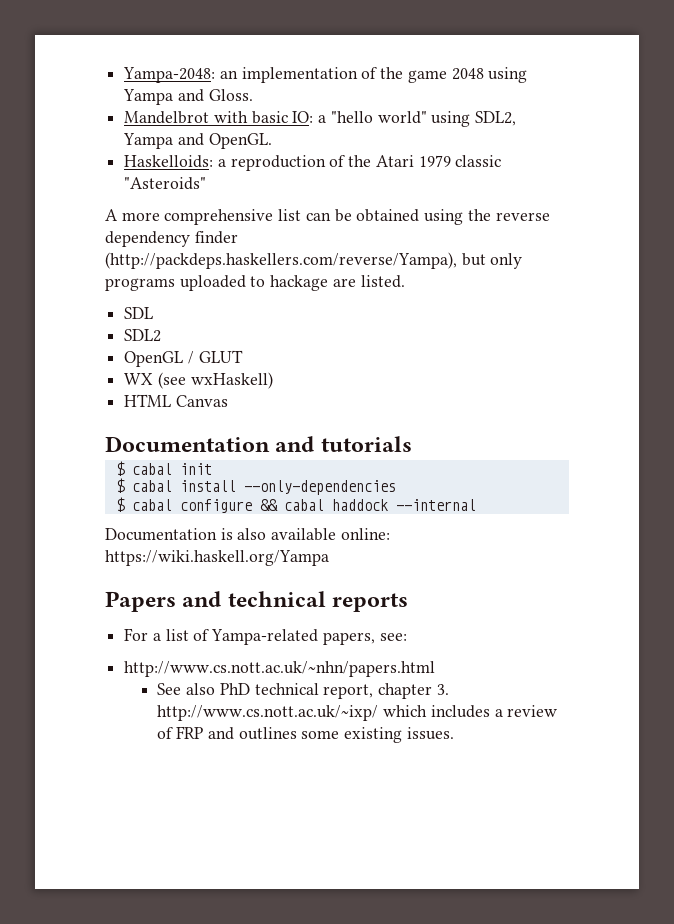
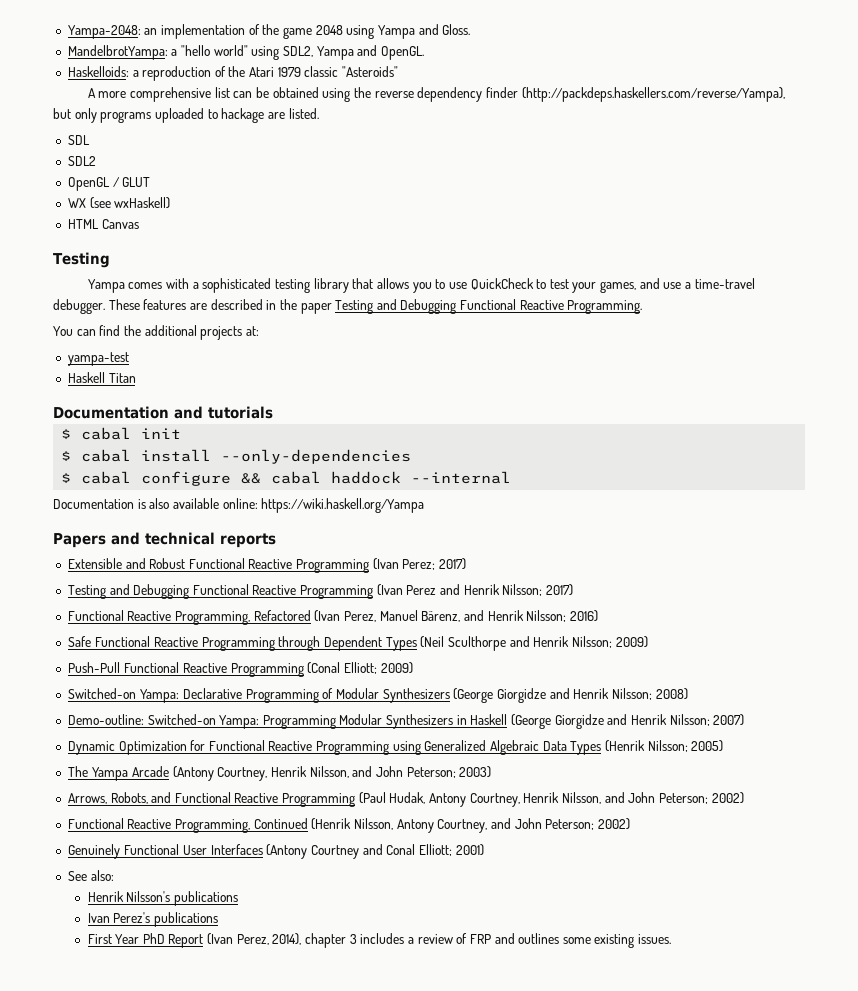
[124,111,314,124] Mandelbrot with basic IO: -> [67,45,168,60] MandelbrotYampa:
(228, 401) none -> [53,252,110,268] [87,278,755,293] [53,299,643,314] [53,325,259,340] [67,352,129,366] [67,372,136,383] // Testing // Yampa comes with a sophisticated testing library that allows you to use QuickCheck to test your games, and use a time-travel debugger. These features are described in the paper Testing and Debugging Functional Reactive Programming. // You can find the additional projects at: // yampa-test // Haskell Titan
[124,628,407,645] [124,661,436,677] [157,683,449,699] [157,705,428,721] For a list of Yampa-related papers, see: // http://www.cs.nott.ac.uk/~nhn/papers.html // See also PhD technical report, chapter 3. http://www.cs.nott.ac.uk/~ixp/ which -> [67,558,466,573] [67,584,573,599] [67,610,598,625] [67,636,648,651] [67,662,413,677] [67,688,688,703] [67,714,745,729] [67,740,724,755] [67,766,492,781] [67,792,744,807] [67,818,630,833] [67,844,484,859] [67,870,114,881] [87,891,238,906] [87,912,218,927] [87,933,357,948] Extensible and Robust Functional Reactive Programming (Ivan Perez; 2017) // Testing and Debugging Functional Reactive Programming (Ivan Perez and Henrik Nilsson; 2017) // Functional Reactive Programming, Refactored (Ivan Perez, Manuel Bärenz, and Henrik Nilsson; 2016) // Safe Functional Reactive Programming through Dependent Types (Neil Sculthorpe and Henrik Nilsson; 2009) // Push-Pull Functional Reactive Programming (Conal Elliott; 2009) // Switched-on Yampa: Declarative Programming of Modular Synthesizers (George Giorgidze and Henrik Nilsson; 2008) // Demo-outline: Switched-on Yampa: Programming Modular Synthesizers in Haskell (George Giorgidze and Henrik Nilsson; 2007) // Dynamic Optimization for Functional Reactive Programming using Generalized Algebraic Data Types (Henrik Nilsson; 2005) // The Yampa Arcade (Antony Courtney, Henrik Nilsson, and John Peterson; 2003) // Arrows, Robots, and Functional Reactive Programming (Paul Hudak, Antony Courtney, Henrik Nilsson, and John Peterson; 2002) // Functional Reactive Programming, Continued (Henrik Nilsson, Antony Courtney, and John Peterson; 2002) // Genuinely Functional User Interfaces (Antony Courtney and Conal Elliott; 2001) // See also: // Henrik Nilsson's publications // Ivan Perez's publications // First Year PhD Report (Ivan Perez, 2014), chapter 3

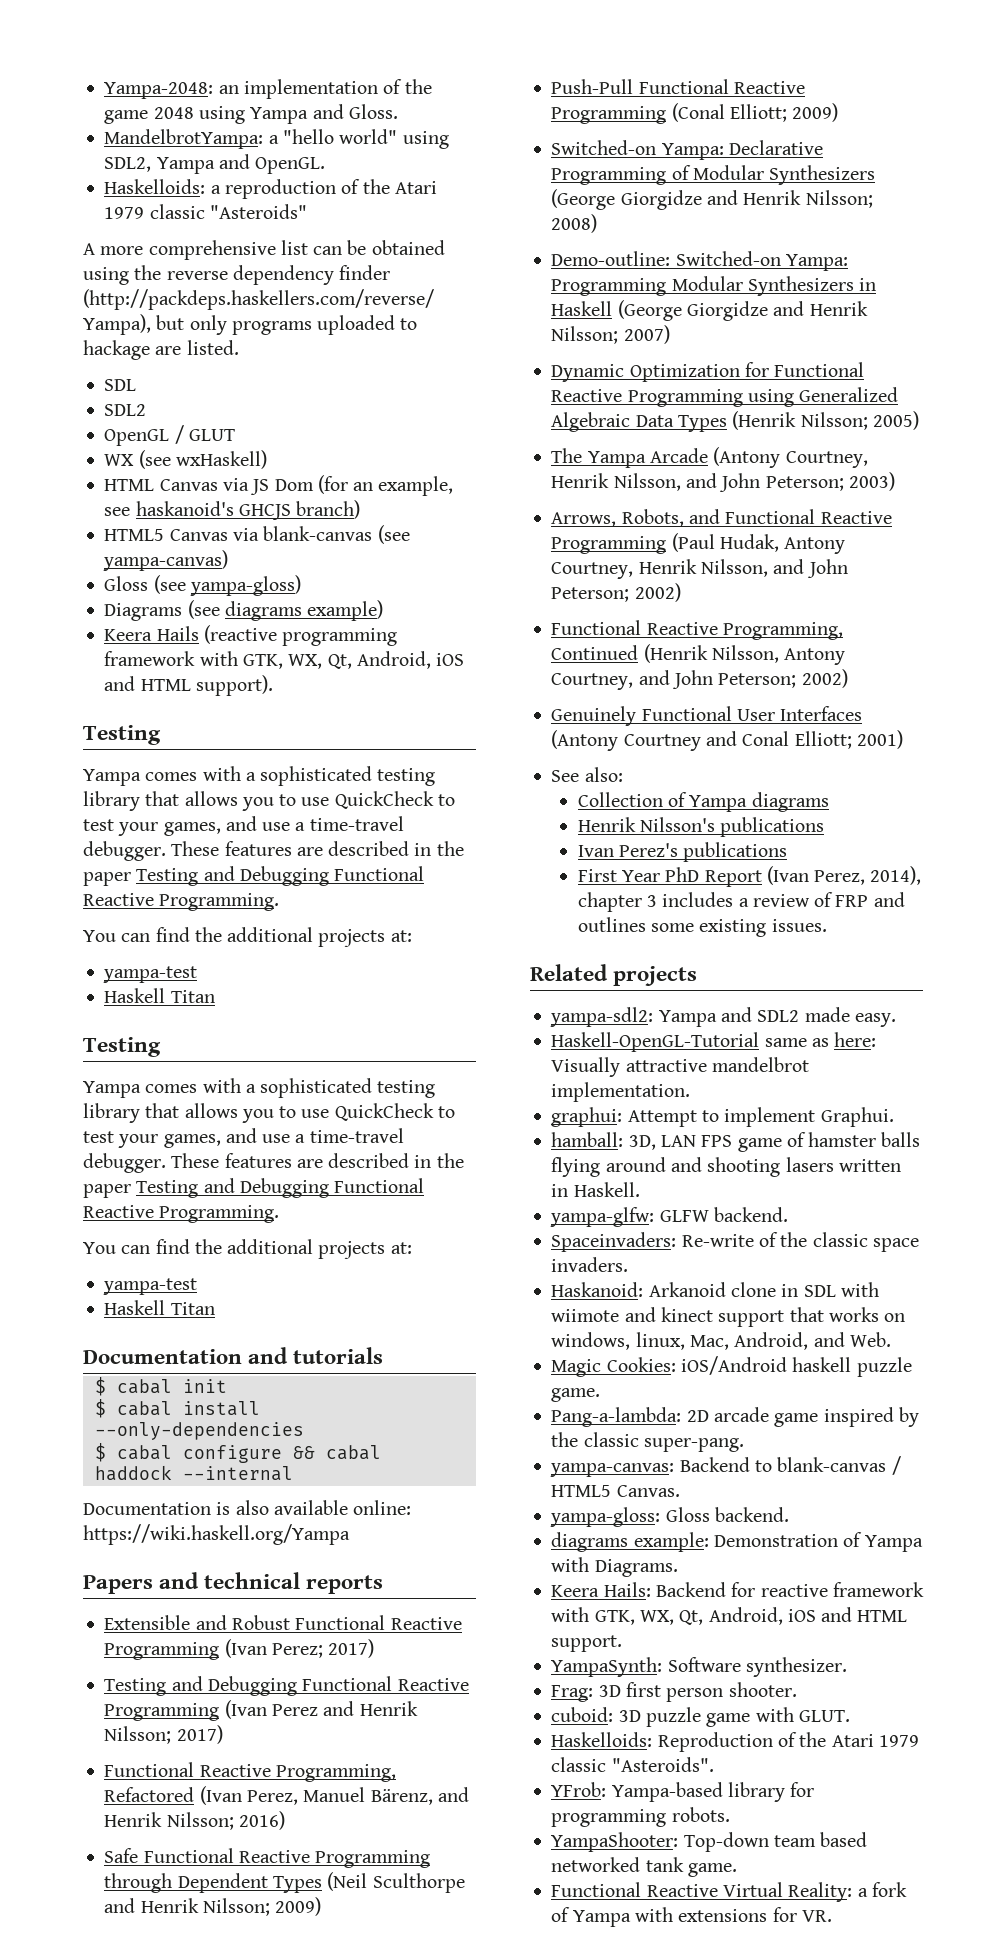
(139, 224) none -> [222,475,454,496] [104,500,361,520] [104,525,410,544] [103,550,229,571] [104,575,301,596] [104,600,384,621] [104,625,398,646] [104,651,465,669] [104,675,273,696] [83,725,161,745] [83,766,436,786] [83,791,455,811] [83,816,404,836] [83,841,464,861] [83,866,425,886] [83,893,280,911] [83,927,412,947] [103,966,198,983] [104,988,215,1003] via JS Dom (for an example, see haskanoid's GHCJS branch) // HTML5 Canvas via blank-canvas (see yampa-canvas) // Gloss (see yampa-gloss) // Diagrams (see diagrams example) // Keera Hails (reactive programming framework with GTK, WX, Qt, Android, iOS and HTML support). // Testing // Yampa comes with a sophisticated testing library that allows you to use QuickCheck to test your games, and use a time-travel debugger. These features are described in the paper Testing and Debugging Functional Reactive Programming. // You can find the additional projects at: // yampa-test // Haskell Titan
(114, 875) none -> [577,792,829,812] // Collection of Yampa diagrams
(672, 939) none -> [530,964,698,986] [550,1007,896,1027] [551,1032,877,1052] [551,1057,809,1077] [551,1082,691,1102] [551,1107,894,1127] [551,1132,921,1152] [551,1157,901,1177] [551,1182,640,1197] [550,1207,788,1227] [551,1232,919,1252] [551,1257,629,1272] [551,1282,879,1297] [551,1307,906,1327] [551,1332,891,1350] [551,1356,912,1377] [551,1388,601,1402] [551,1407,919,1427] [551,1432,744,1452] [550,1456,901,1477] [551,1485,680,1497] [550,1507,789,1527] [551,1532,923,1552] [551,1557,678,1577] [551,1582,924,1597] [551,1607,908,1625] [551,1635,623,1652] [551,1657,847,1677] [551,1682,797,1702] [551,1707,850,1727] [551,1732,919,1752] [551,1757,714,1772] [551,1782,815,1802] [551,1807,730,1827] [551,1832,868,1852] [551,1857,737,1877] [551,1882,907,1902] [551,1907,832,1927] // Related projects // yampa-sdl2: Yampa and SDL2 made easy. // Haskell-OpenGL-Tutorial same as here: Visually attractive mandelbrot implementation. // graphui: Attempt to implement Graphui. // hamball: 3D, LAN FPS game of hamster balls flying around and shooting lasers written in Haskell. // yampa-glfw: GLFW backend. // Spaceinvaders: Re-write of the classic space invaders. // Haskanoid: Arkanoid clone in SDL with wiimote and kinect support that works on windows, linux, Mac, Android, and Web. // Magic Cookies: iOS/Android haskell puzzle game. // Pang-a-lambda: 2D arcade game inspired by the classic super-pang. // yampa-canvas: Backend to blank-canvas / HTML5 Canvas. // yampa-gloss: Gloss backend. // diagrams example: Demonstration of Yampa with Diagrams. // Keera Hails: Backend for reactive framework with GTK, WX, Qt, Android, iOS and HTML support. // YampaSynth: Software synthesizer. // Frag: 3D first person shooter. // cuboid: 3D puzzle game with GLUT. // Haskelloids: Reproduction of the Atari 1979 classic "Asteroids". // YFrob: Yampa-based library for programming robots. // YampaShooter: Top-down team based networked tank game. // Functional Reactive Virtual Reality: a fork of Yampa with extensions for VR.

